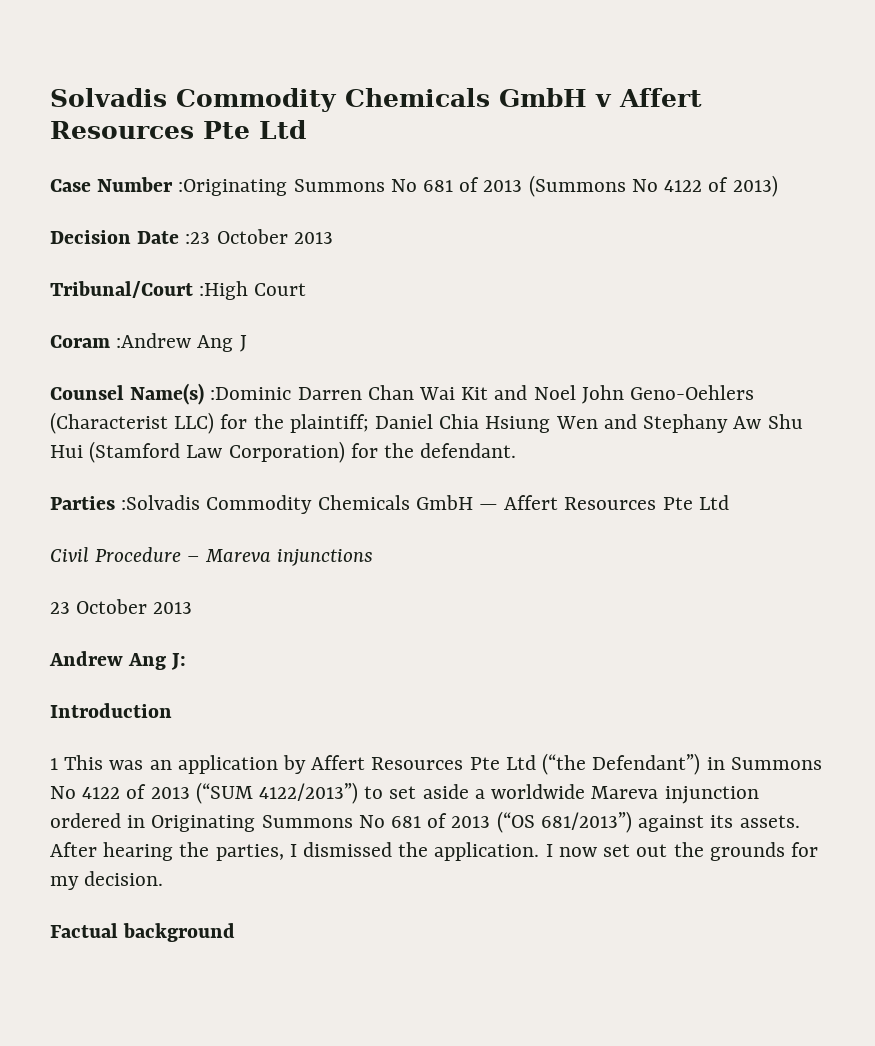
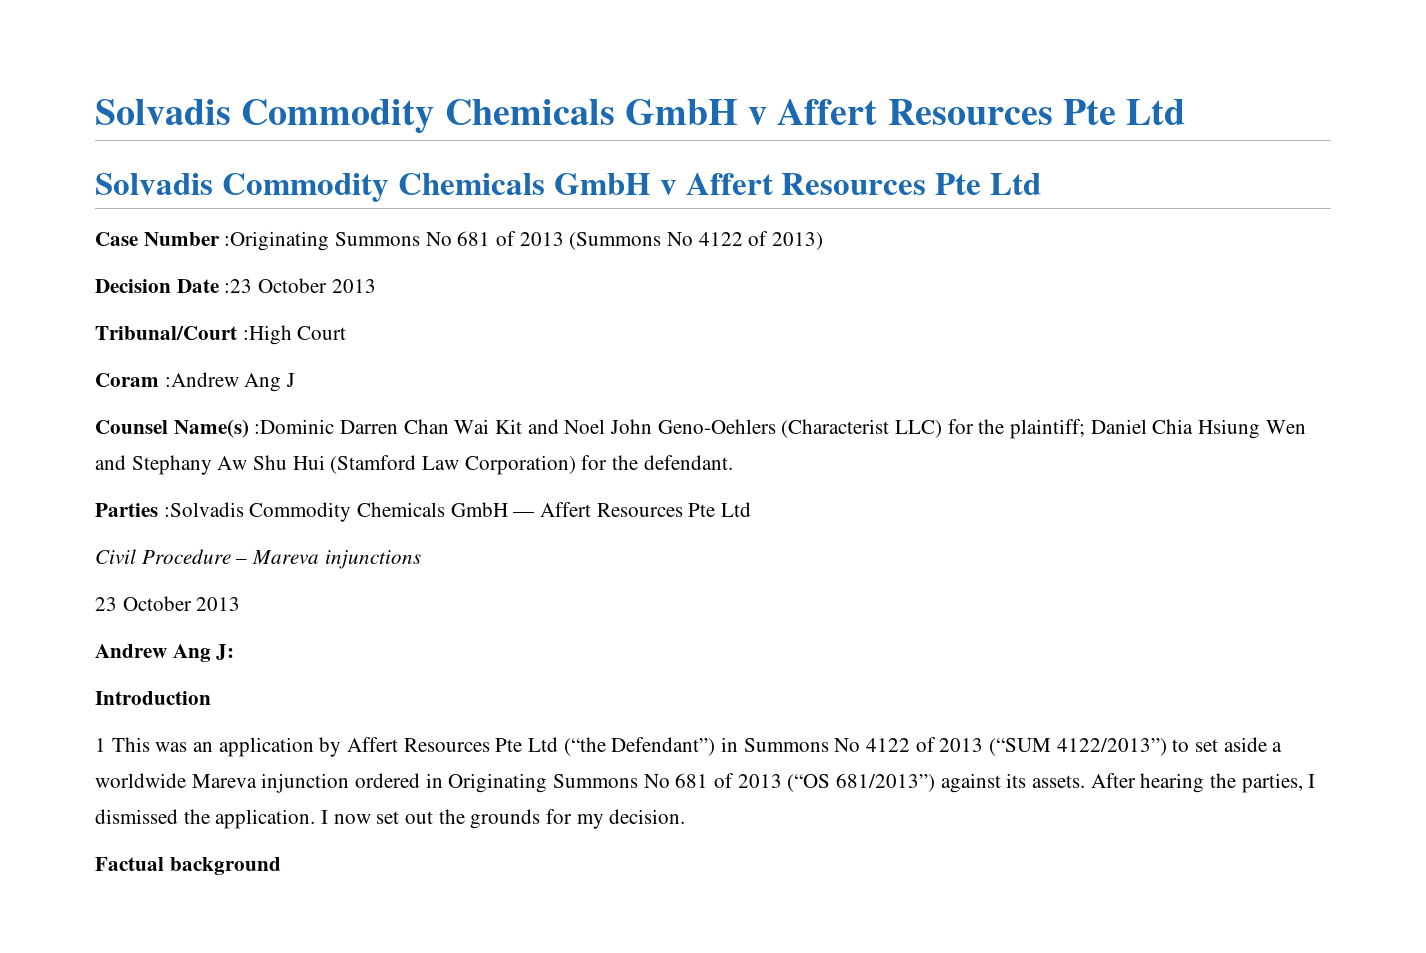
[50,88,702,112] [50,120,306,139] Solvadis Commodity Chemicals GmbH v Affert Resources Pte Ltd -> [95,99,1186,133] [95,173,1042,202] Solvadis Commodity Chemicals GmbH v Affert Resources Pte Ltd // Solvadis Commodity Chemicals GmbH v Affert Resources Pte Ltd

